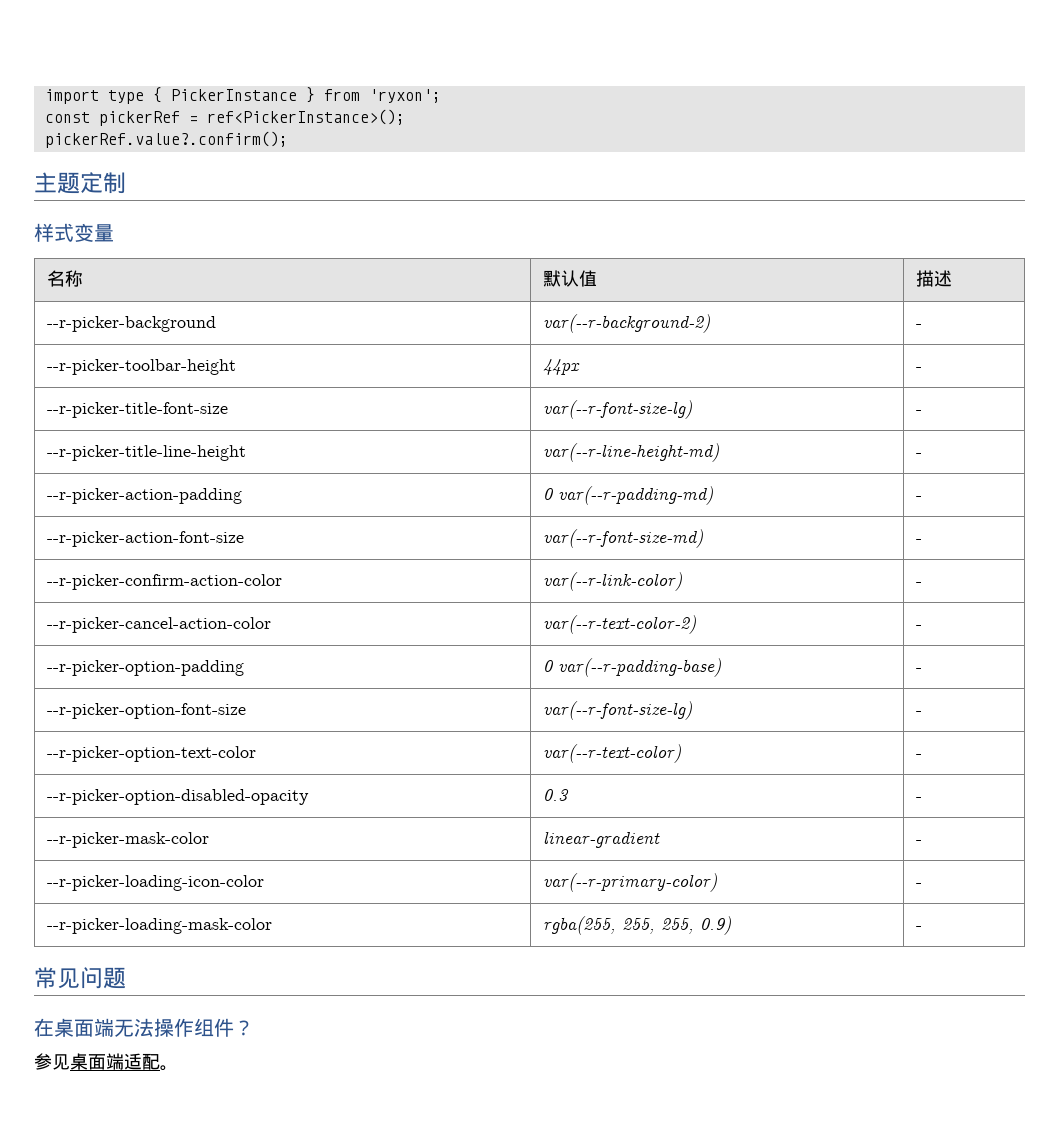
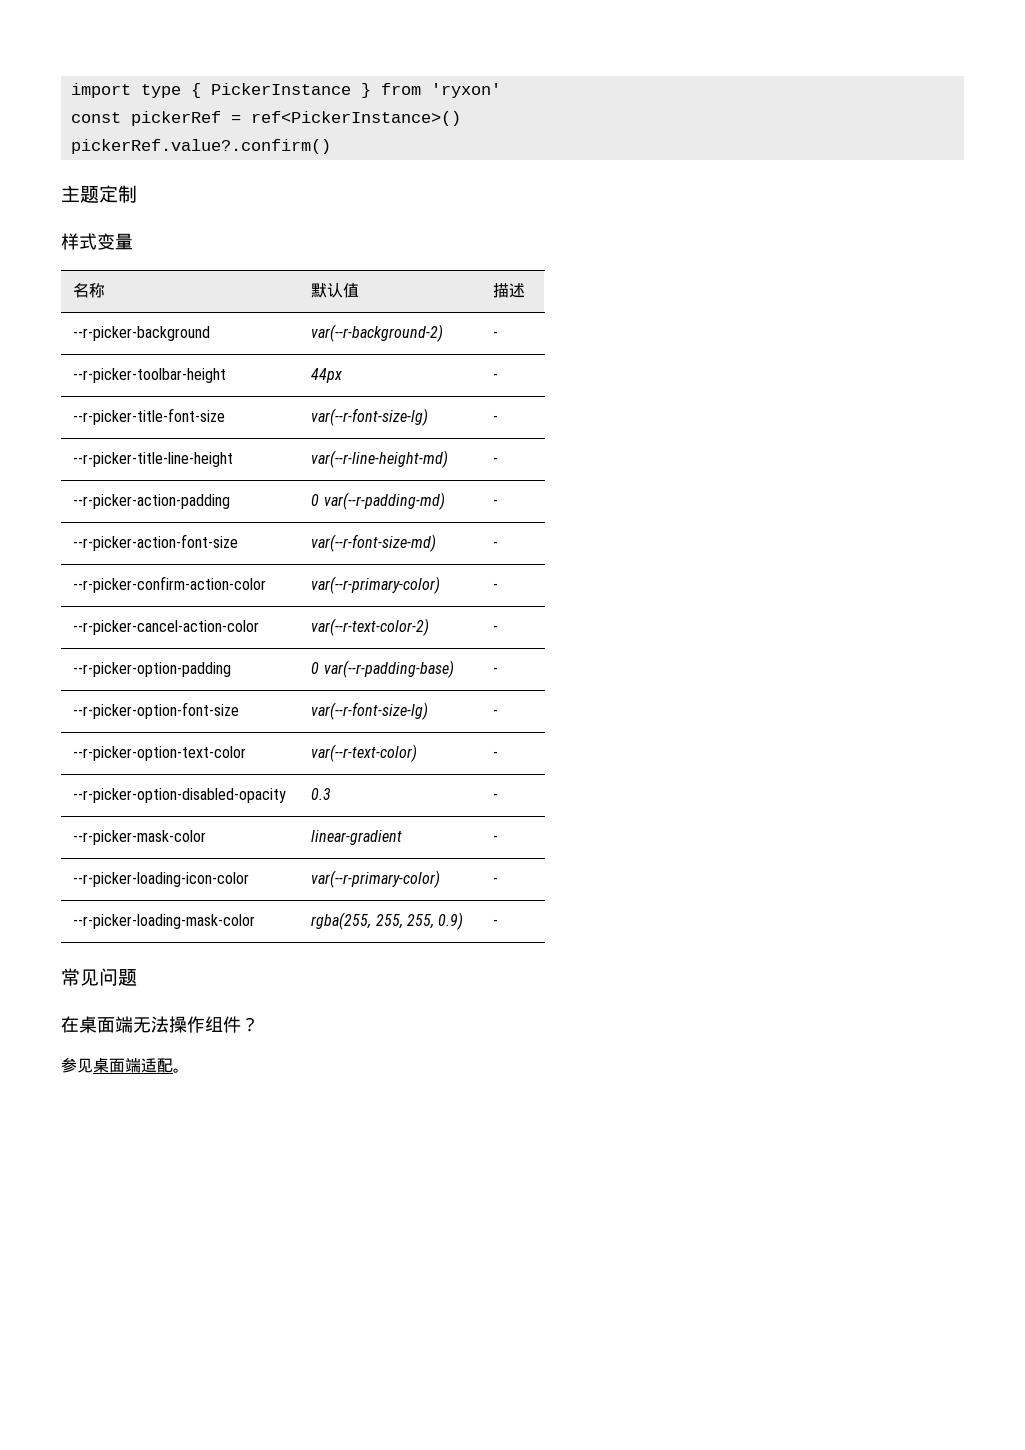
[368,89,441,103] 'ryxon'; -> [430,83,501,98] 'ryxon'
[206,109,405,125] [44,131,288,148] ref<PickerInstance>(); // pickerRef.value?.confirm(); -> [250,111,461,126] [70,139,331,154] ref<PickerInstance>() // pickerRef.value?.confirm()
[543,572,683,591] var(--r-link-color) -> [311,576,441,594] var(--r-primary-color)

